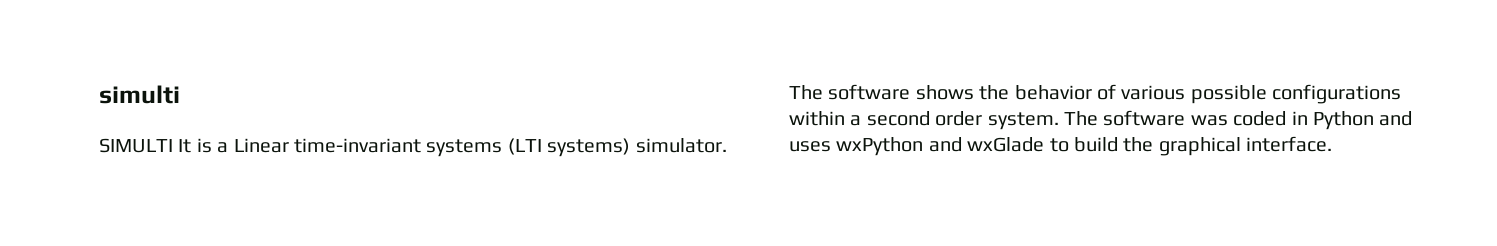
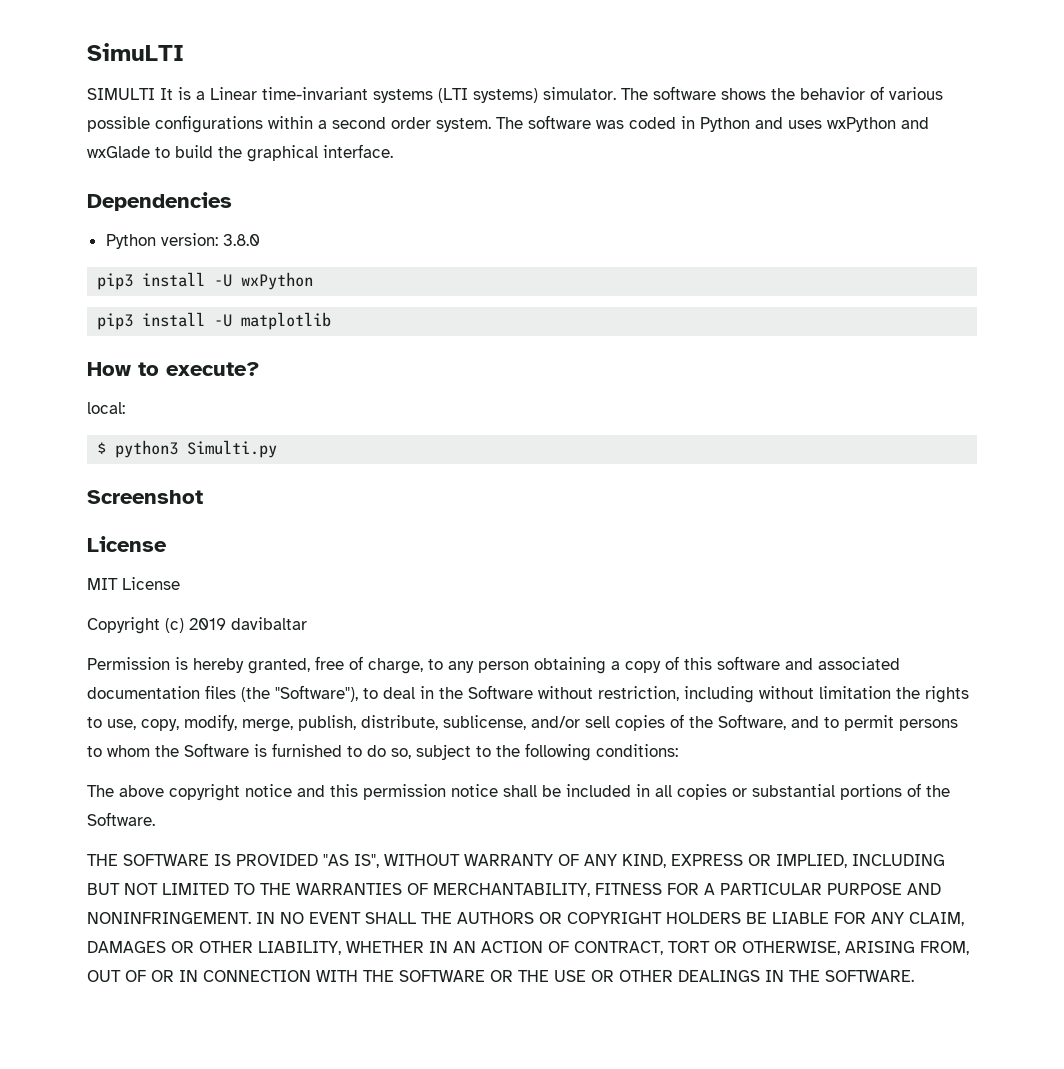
[99,85,180,104] simulti -> [87,43,184,61] SimuLTI
(1333, 144) none -> [87,192,232,211] [105,233,260,249] [97,272,314,290] [97,312,332,330] [87,362,260,376] [87,402,125,414] [97,440,278,458] [87,490,203,504] [87,536,167,552] [87,577,180,590] [87,617,307,634] [87,656,900,674] [87,685,969,703] [87,714,958,732] [87,743,678,761] [87,783,950,801] [87,812,155,826] [87,854,945,868] [87,883,941,897] [87,912,964,926] [87,941,969,955] [87,970,914,982] // Dependencies // Python version: 3.8.0 // pip3 install -U wxPython // pip3 install -U matplotlib // How to execute? // local: // $ python3 Simulti.py // Screenshot // License // MIT License // Copyright (c) 2019 davibaltar // Permission is hereby granted, free of charge, to any person obtaining a copy of this software and associated documentation files (the "Software"), to deal in the Software without restriction, including without limitation the rights to use, copy, modify, merge, publish, distribute, sublicense, and/or sell copies of the Software, and to permit persons to whom the Software is furnished to do so, subject to the following conditions: // The above copyright notice and this permission notice shall be included in all copies or substantial portions of the Software. // THE SOFTWARE IS PROVIDED "AS IS", WITHOUT WARRANTY OF ANY KIND, EXPRESS OR IMPLIED, INCLUDING BUT NOT LIMITED TO THE WARRANTIES OF MERCHANTABILITY, FITNESS FOR A PARTICULAR PURPOSE AND NONINFRINGEMENT. IN NO EVENT SHALL THE AUTHORS OR COPYRIGHT HOLDERS BE LIABLE FOR ANY CLAIM, DAMAGES OR OTHER LIABILITY, WHETHER IN AN ACTION OF CONTRACT, TORT OR OTHERWISE, ARISING FROM, OUT OF OR IN CONNECTION WITH THE SOFTWARE OR THE USE OR OTHER DEALINGS IN THE SOFTWARE.

